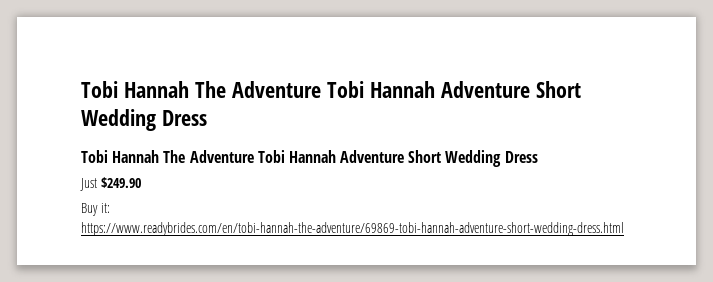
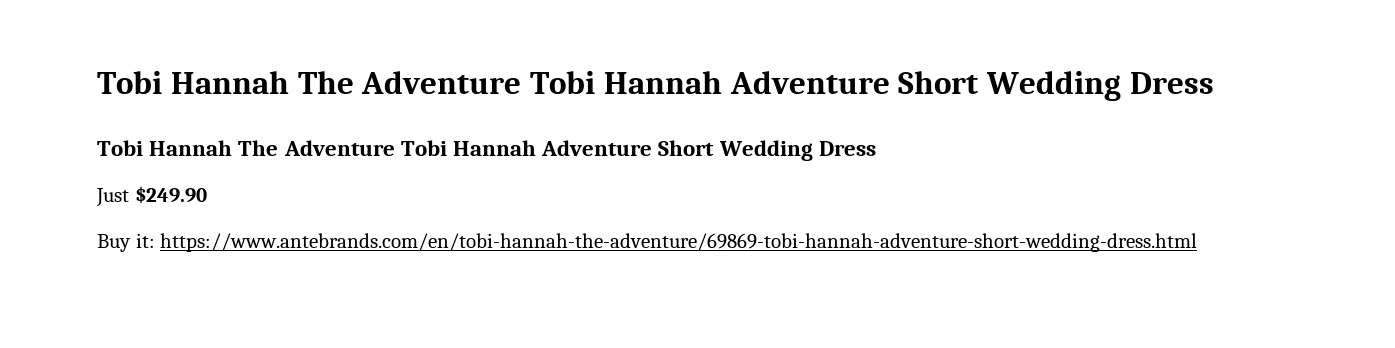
[81,222,624,236] https://www.readybrides.com/en/tobi-hannah-the-adventure/69869-tobi-hannah-adventure-short-wedding-dress.html -> [160,233,1198,252] https://www.antebrands.com/en/tobi-hannah-the-adventure/69869-tobi-hannah-adventure-short-wedding-dress.html

